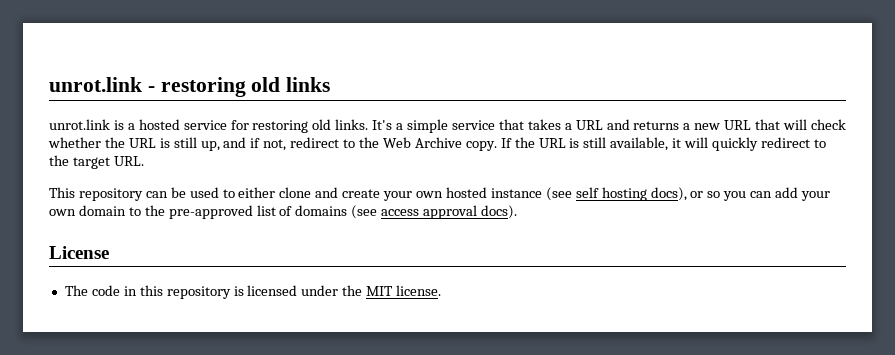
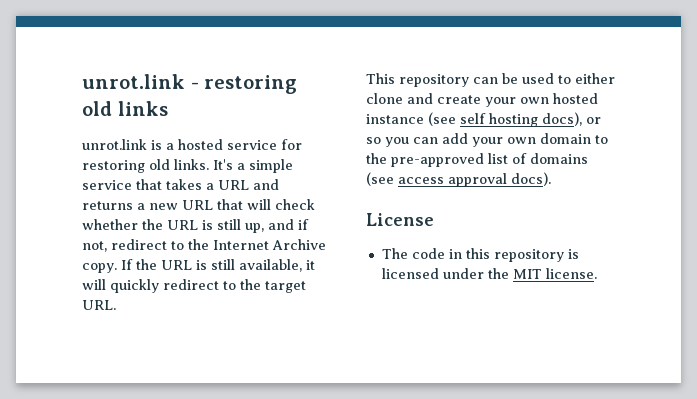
[382,137,411,148] Web -> [213,240,269,250] Internet

